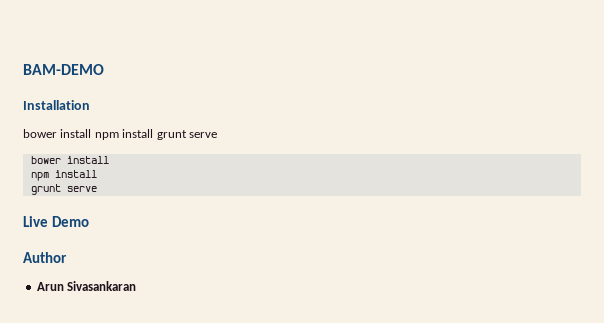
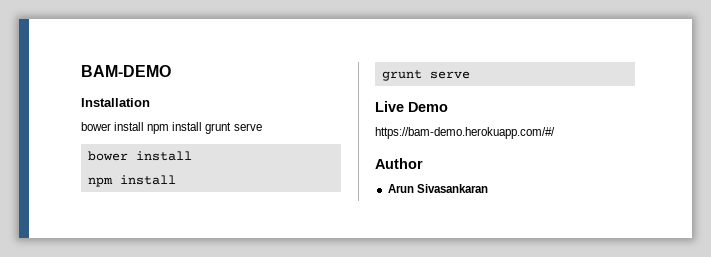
(89, 221) none -> [375,127,555,139] // https://bam-demo.herokuapp.com/#/

